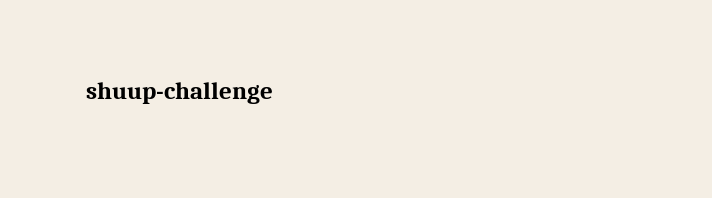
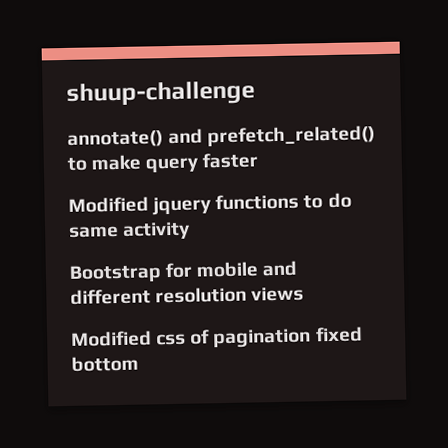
(273, 93) none -> [67,125,377,148] [67,152,259,173] [68,192,352,216] [69,221,191,240] [69,260,298,283] [70,286,305,305] [71,326,363,349] [71,355,139,372] // annotate() and prefetch_related() to make query faster // Modified jquery functions to do same activity // Bootstrap for mobile and different resolution views // Modified css of pagination fixed bottom

